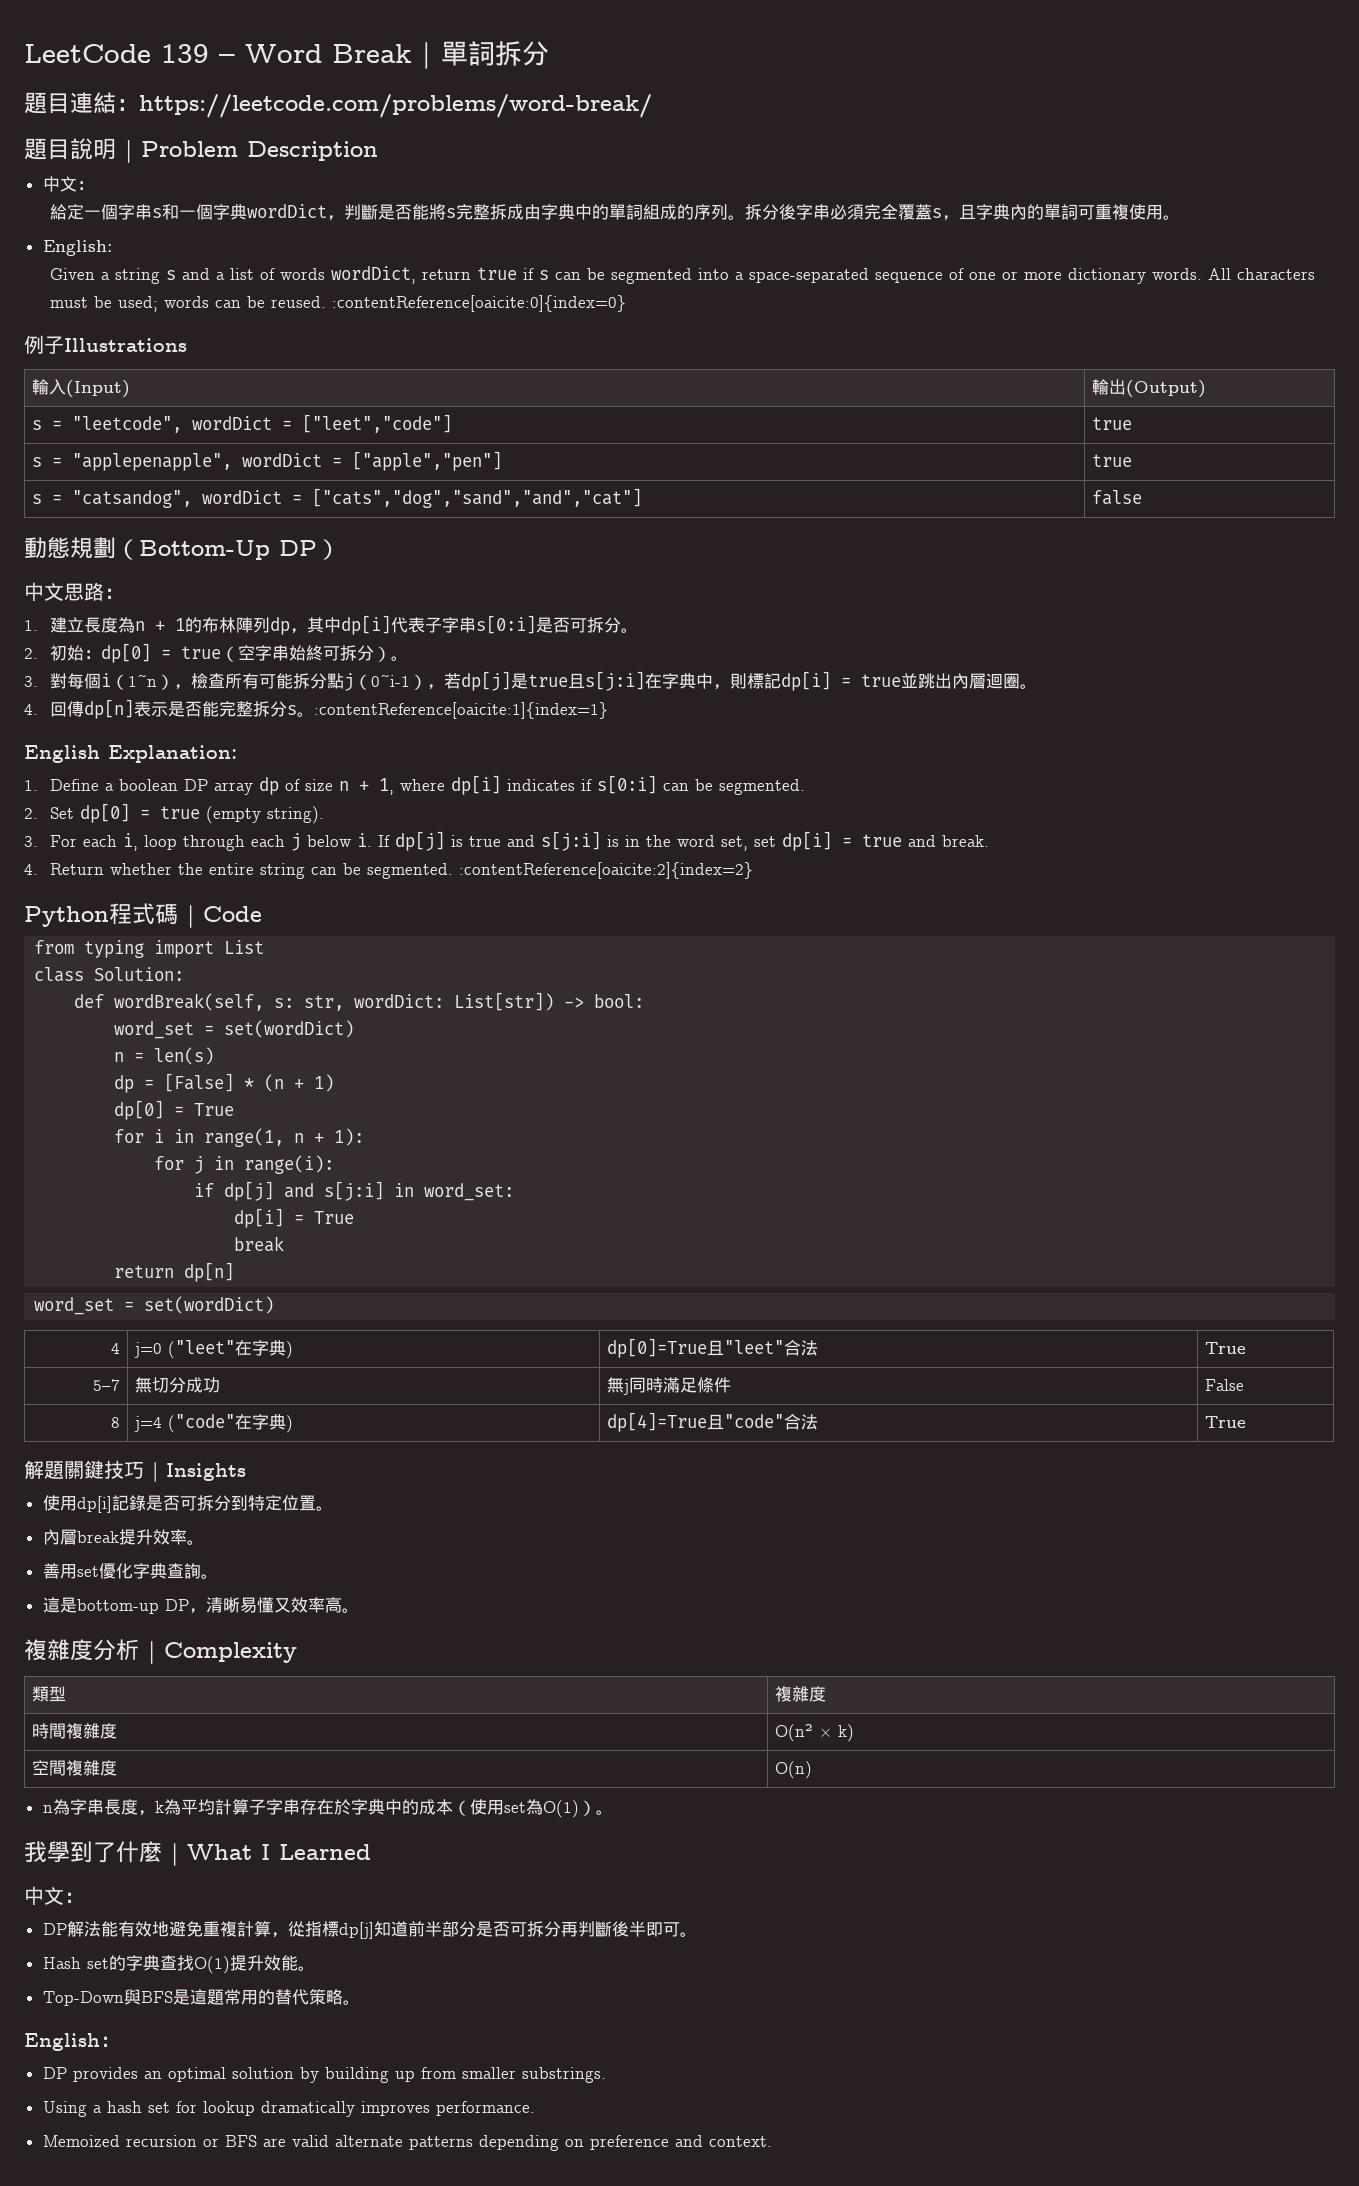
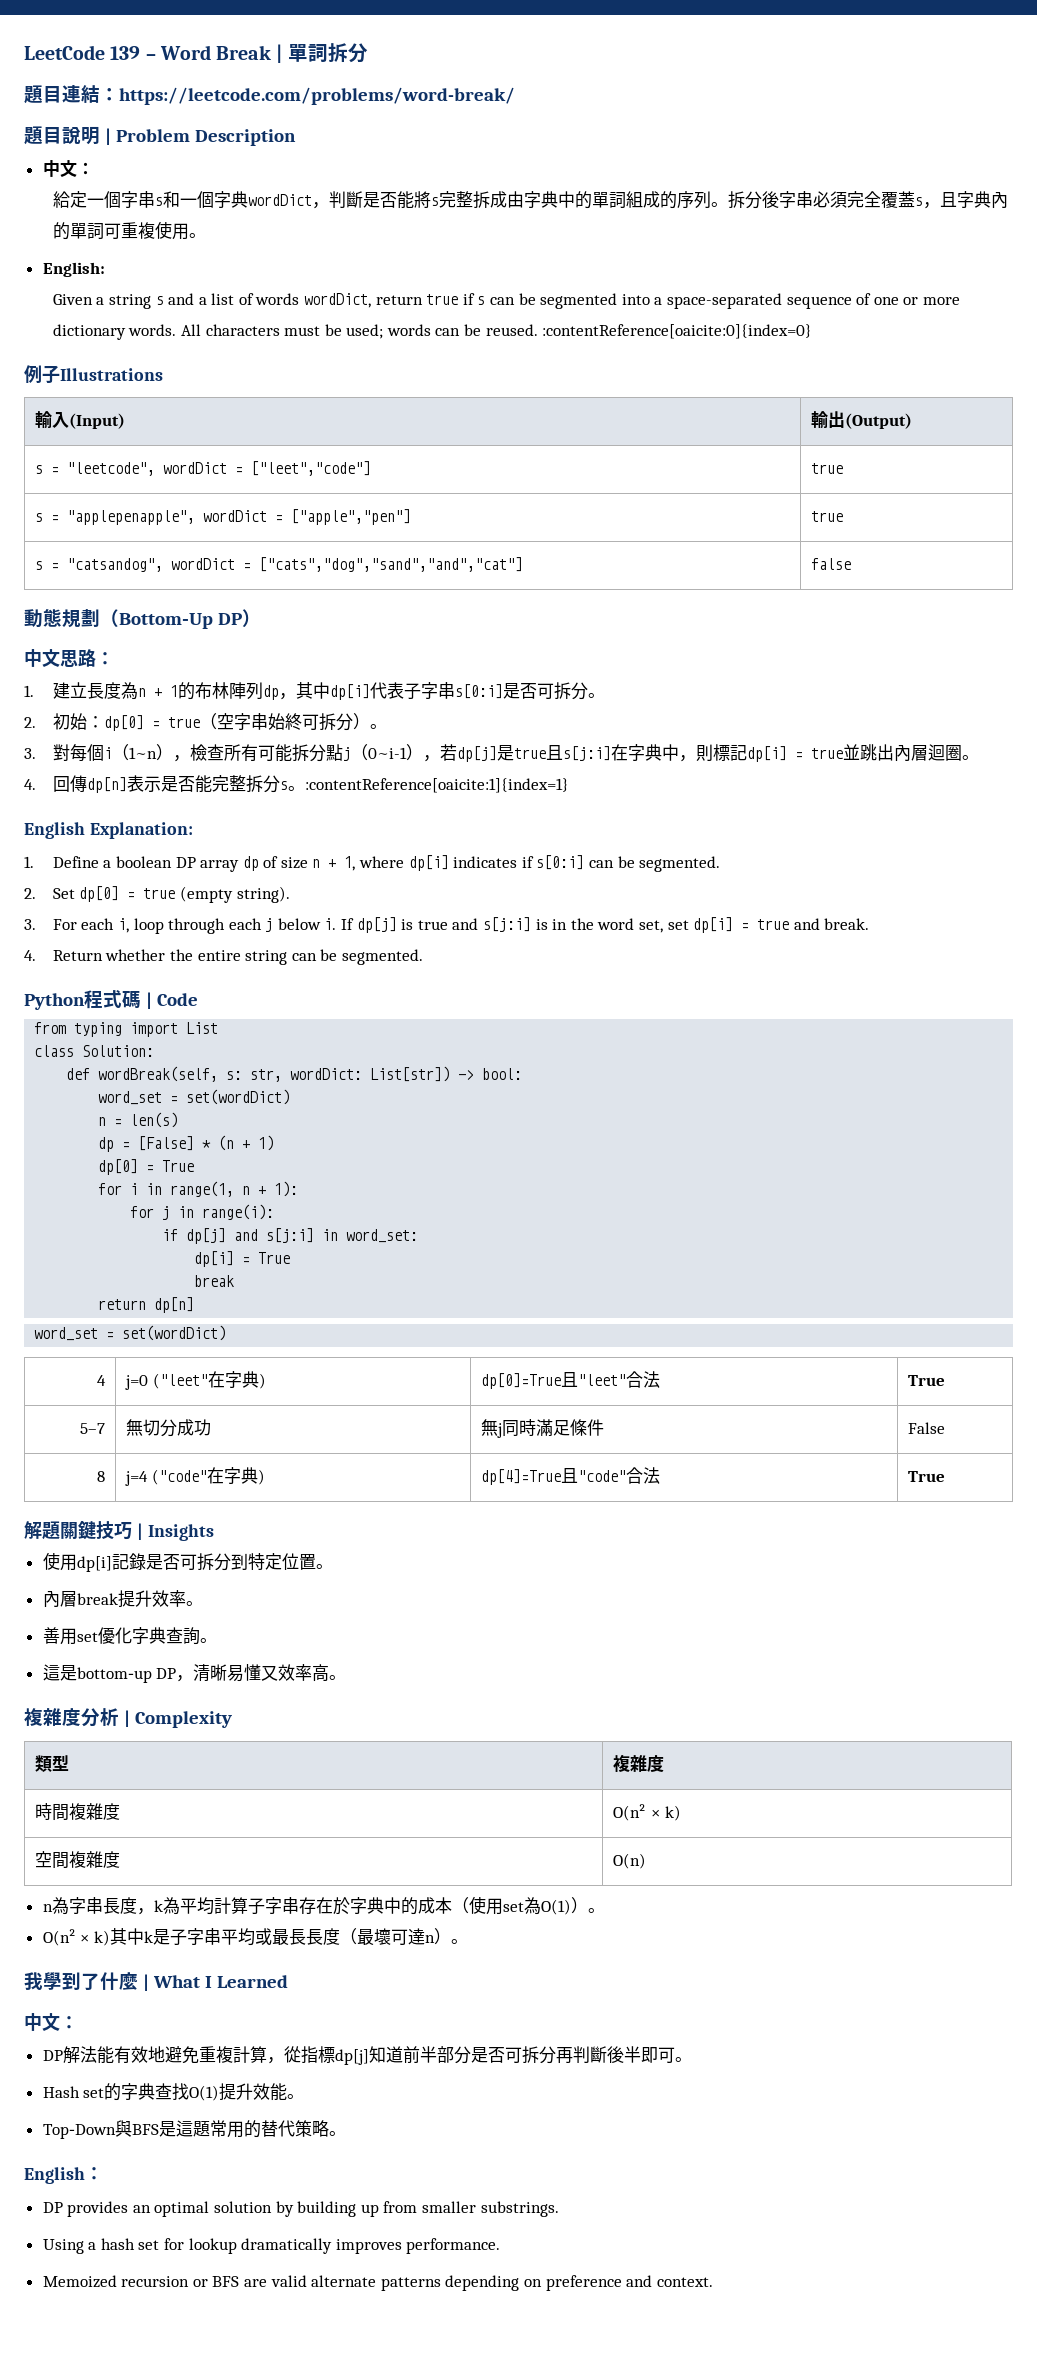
[459,862,754,879] :contentReference[oaicite:2]{index=2} -> (423, 957) none
(613, 1812) none -> [42,1928,468,1946] // O(n² × k)其中k是子字串平均或最長長度（最壞可達n）。

